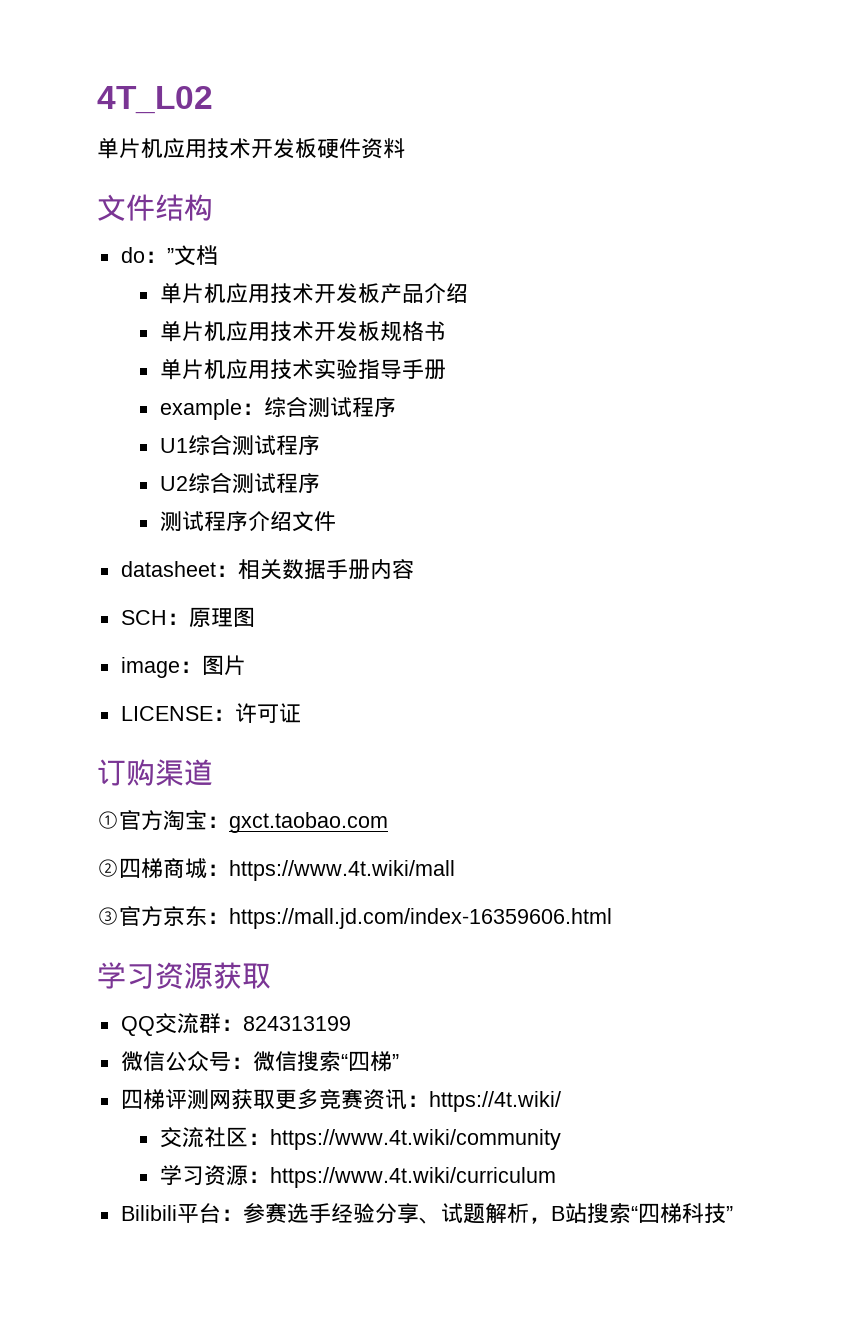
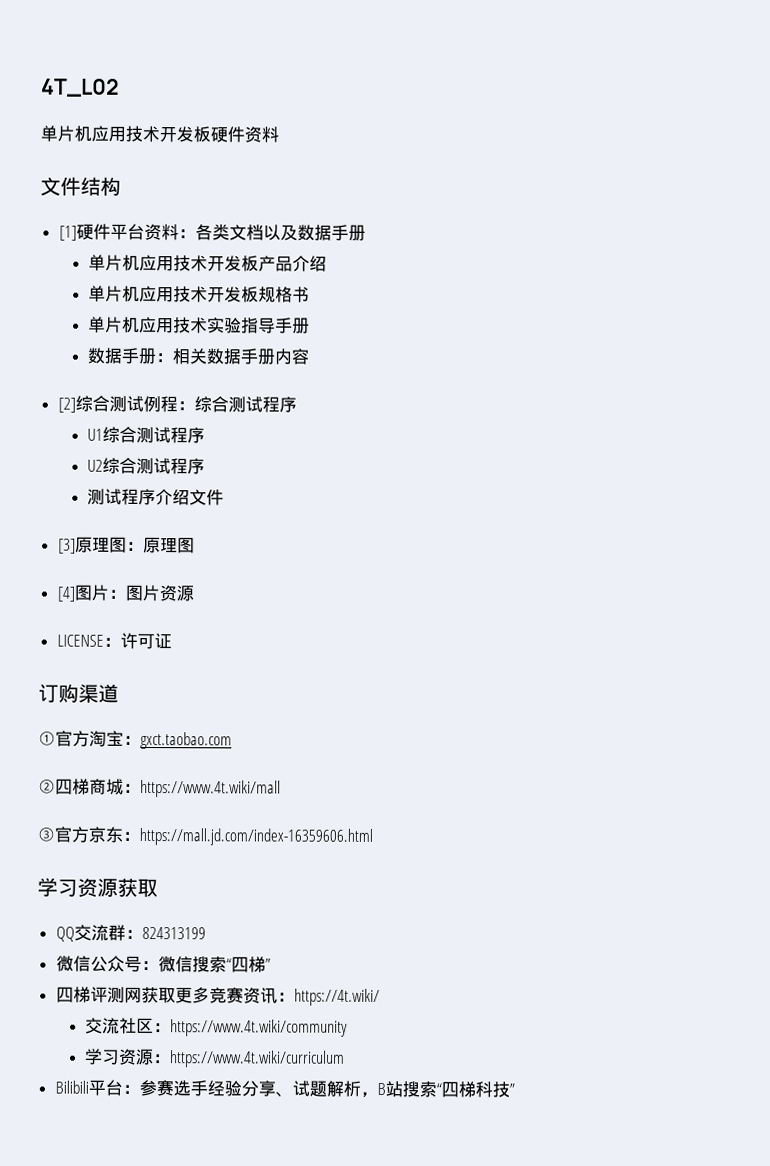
[120,245,218,266] do：”文档 -> [58,223,366,241] [1]硬件平台资料：各类文档以及数据手册
[159,399,242,420] example -> [86,347,309,365] [57,395,178,413] 数据手册：相关数据手册内容 // [2]综合测试例程
[120,559,414,580] [120,610,167,625] datasheet：相关数据手册内容 // SCH -> [57,536,127,554] [3]原理图
[120,657,180,678] image -> [56,584,109,602] [4]图片
(246, 665) none -> [158,585,194,602] 资源

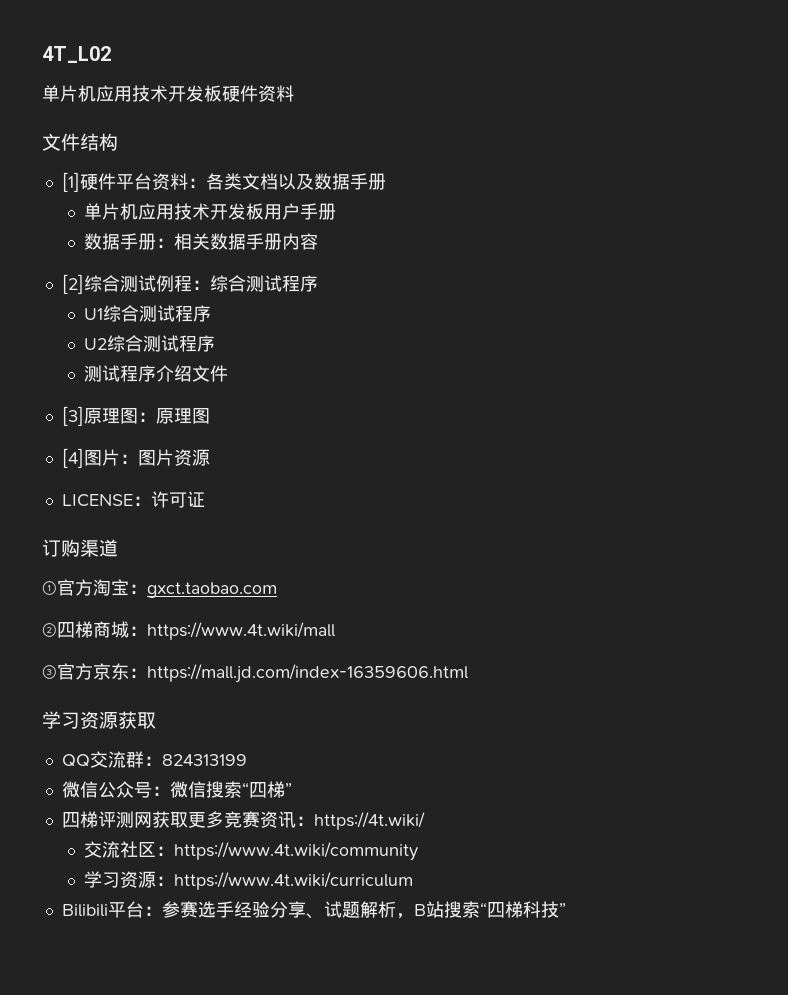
[257,255,327,272] [87,285,310,303] [87,316,276,334] 产品介绍 // 单片机应用技术开发板规格书 // 单片机应用技术实验指导 -> [264,203,301,220] 用户

